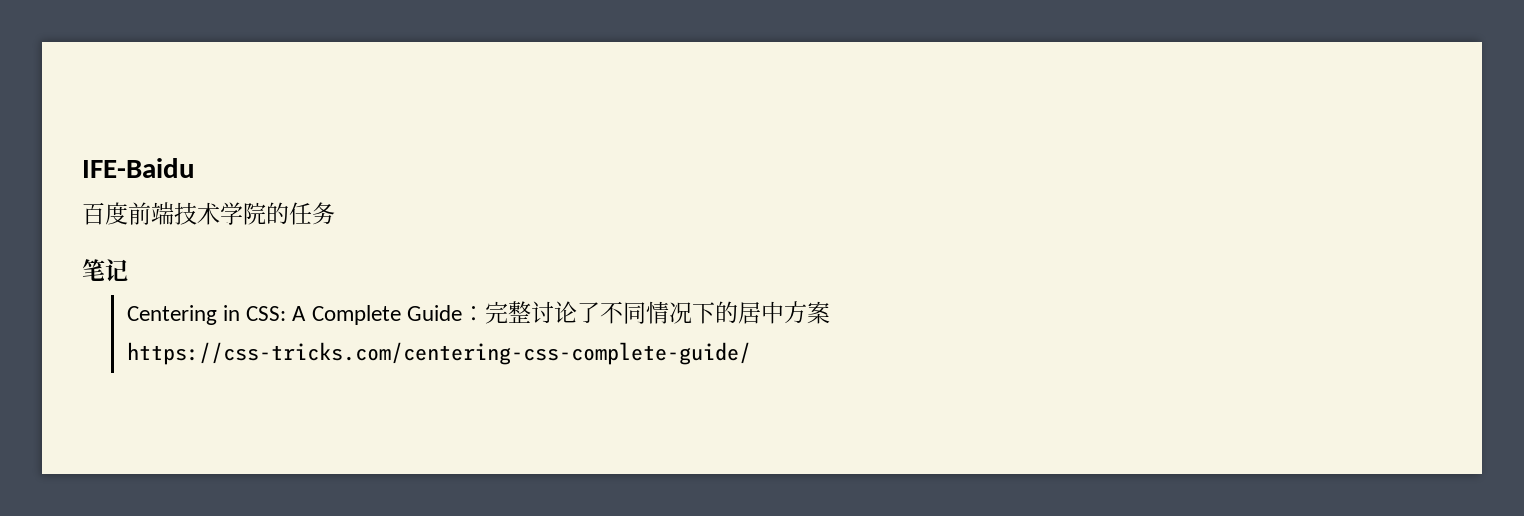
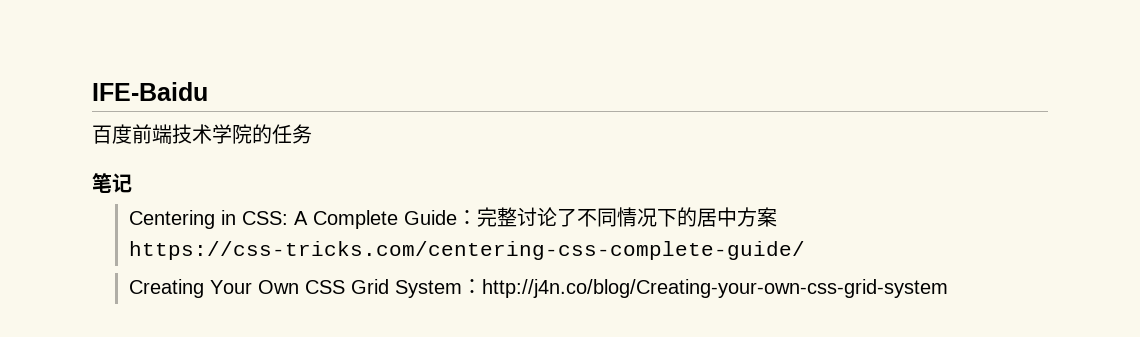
(751, 353) none -> [129,279,949,298] // Creating Your Own CSS Grid System：http://j4n.co/blog/Creating-your-own-css-grid-system

